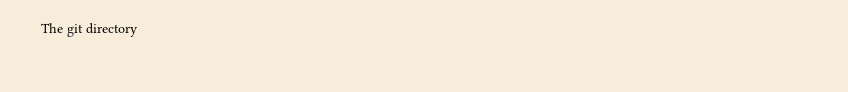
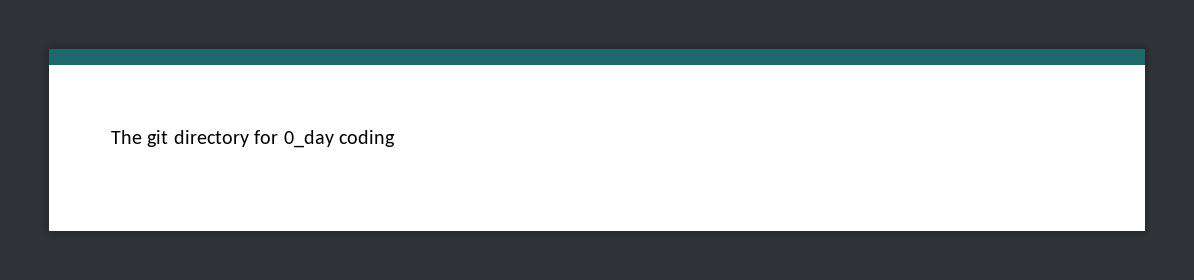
(138, 30) none -> [254,130,395,148] for 0_day coding

